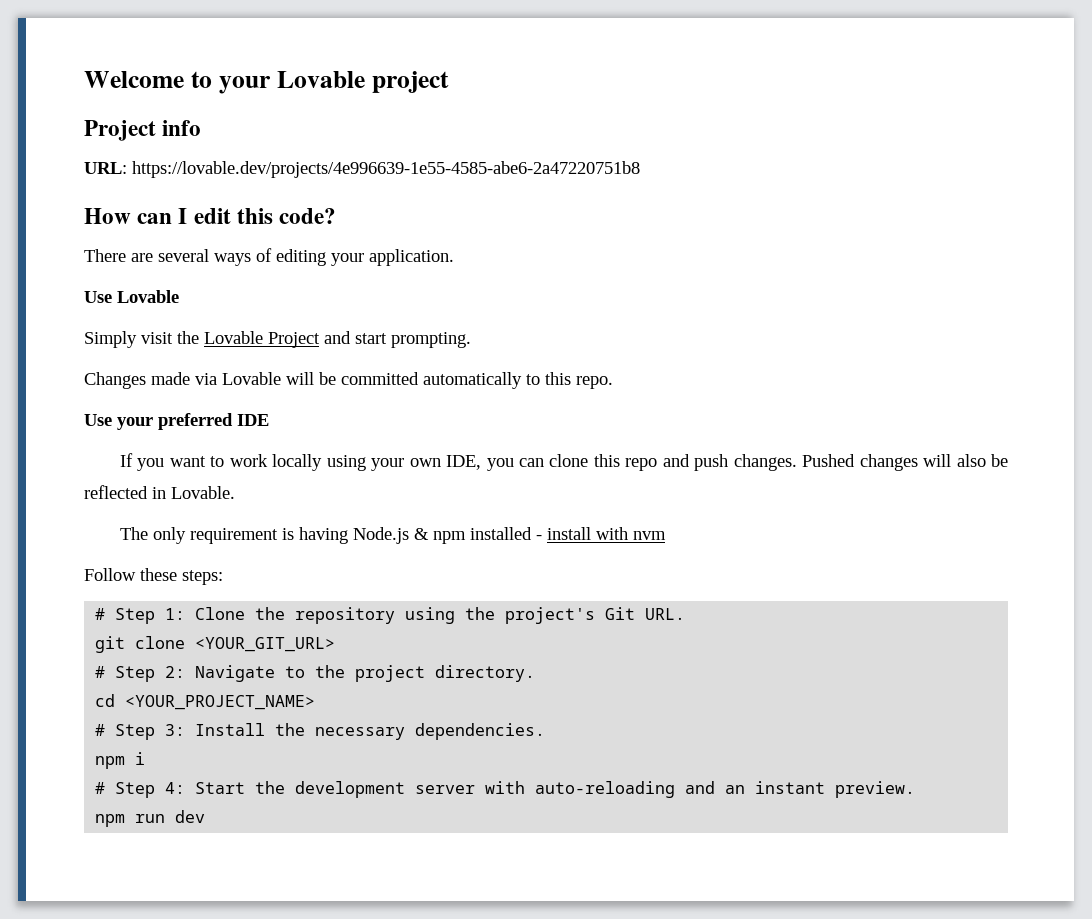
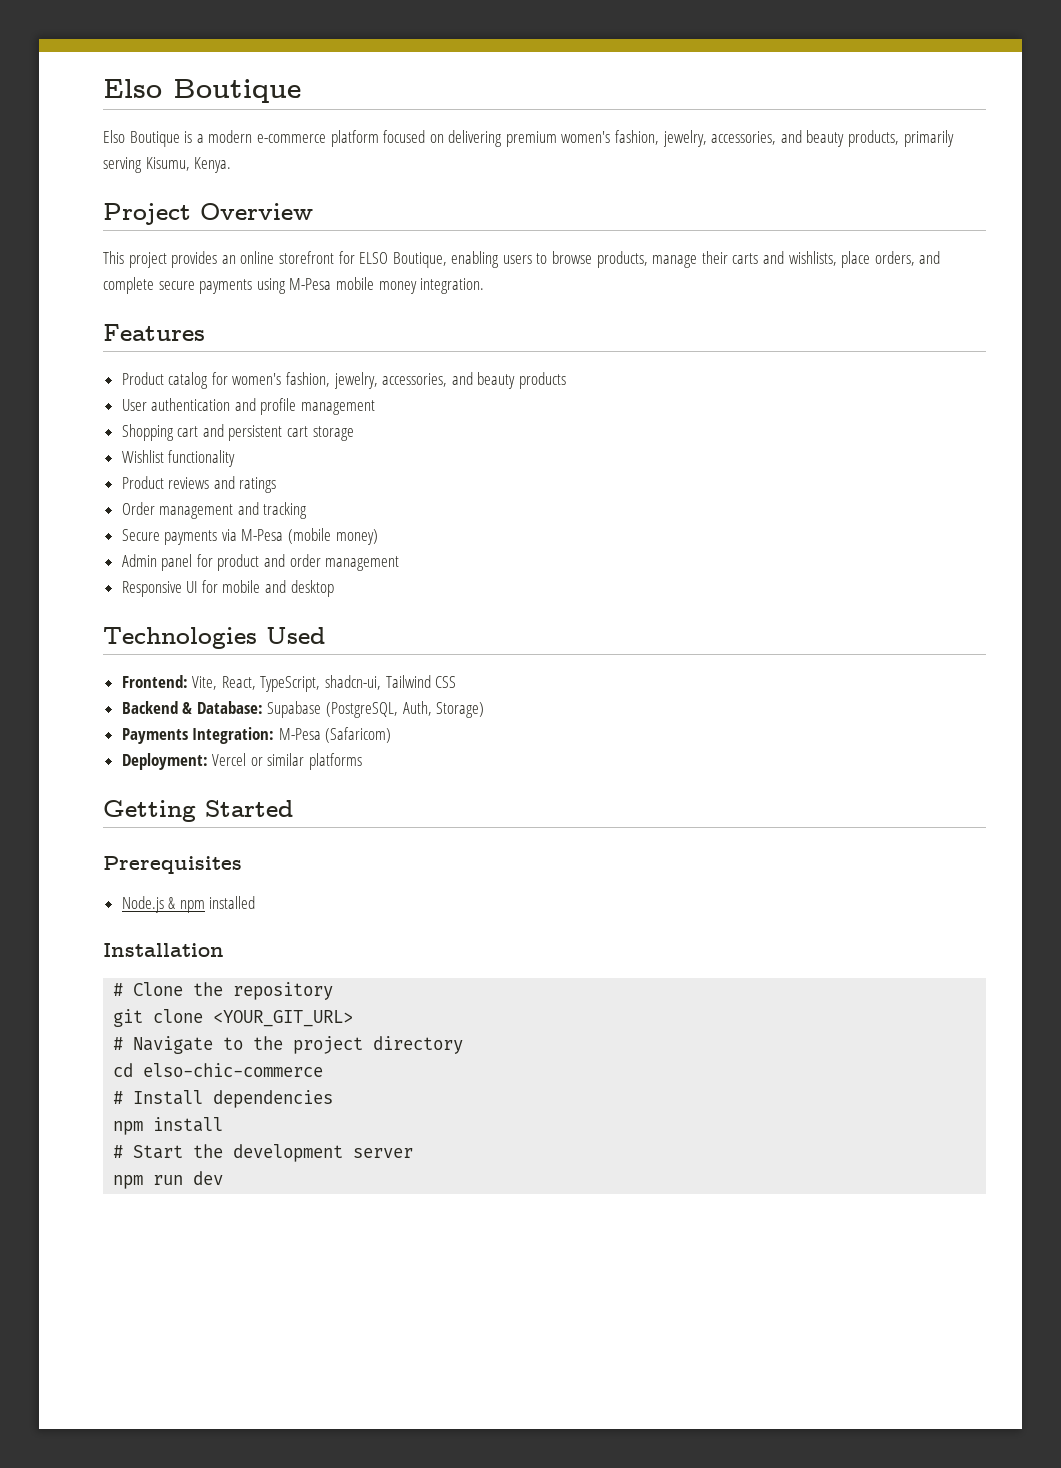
[84,71,449,94] [84,120,202,141] [84,161,640,178] [84,208,337,224] [84,248,454,266] [84,290,179,303] [84,331,471,348] [84,372,613,389] [84,413,269,430] [120,453,1008,471] [84,485,235,499] [120,527,667,544] [84,568,223,585] [95,608,186,624] Welcome to your Lovable project // Project info // URL: https://lovable.dev/projects/4e996639-1e55-4585-abe6-2a47220751b8 // How can I edit this code? // There are several ways of editing your application. // Use Lovable // Simply visit the Lovable Project and start prompting. // Changes made via Lovable will be committed automatically to this repo. // Use your preferred IDE // If you want to work locally using your own IDE, you can clone this repo and push changes. Pushed changes will also be reflected in Lovable. // The only requirement is having Node.js & npm installed - install with nvm // Follow these steps: // # Step 1: -> [103,79,301,103] [103,130,954,147] [103,157,232,173] [103,203,313,225] [103,251,941,268] [103,277,485,294] [103,324,205,341] [121,372,567,389] [121,398,376,415] [121,424,354,441] [121,450,236,467] [121,476,277,493] [121,502,308,519] [121,528,378,545] [121,554,400,571] [121,580,334,597] [103,627,325,649] [121,675,457,692] [121,701,485,718] [121,727,392,744] [121,753,363,770] [103,800,293,822] [103,856,242,874] [121,896,256,913] [103,943,224,957] [113,983,124,996] Elso Boutique // Elso Boutique is a modern e-commerce platform focused on delivering premium women's fashion, jewelry, accessories, and beauty products, primarily serving Kisumu, Kenya. // Project Overview // This project provides an online storefront for ELSO Boutique, enabling users to browse products, manage their carts and wishlists, place orders, and complete secure payments using M-Pesa mobile money integration. // Features // Product catalog for women's fashion, jewelry, accessories, and beauty products // User authentication and profile management // Shopping cart and persistent cart storage // Wishlist functionality // Product reviews and ratings // Order management and tracking // Secure payments via M-Pesa (mobile money) // Admin panel for product and order management // Responsive UI for mobile and desktop // Technologies Used // Frontend: Vite, React, TypeScript, shadcn-ui, Tailwind CSS // Backend & Database: Supabase (PostgreSQL, Auth, Storage) // Payments Integration: M-Pesa (Safaricom) // Deployment: Vercel or similar platforms // Getting Started // Prerequisites // Node.js & npm installed // Installation // #
[405,607,686,624] using the project's Git URL. -> (334, 991) none
[115,666,186,682] Step 2: -> (124, 1043) none
[435,665,536,682] directory. -> [373,1036,464,1054] directory
[125,695,316,710] [95,723,546,740] [95,752,146,769] [95,782,186,798] <YOUR_PROJECT_NAME> // # Step 3: Install the necessary dependencies. // npm i // # Step 4: -> [143,1063,324,1077] [113,1090,334,1108] [113,1117,224,1135] [113,1145,124,1158] elso-chic-commerce // # Install dependencies // npm install // #
[485,781,916,798] with auto-reloading and an instant preview. -> (414, 1153) none

